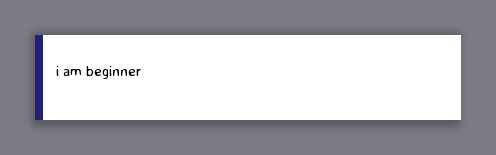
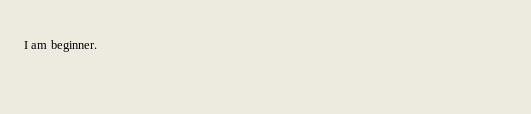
[56,66,141,79] i am beginner -> [24,40,97,52] I am beginner.

